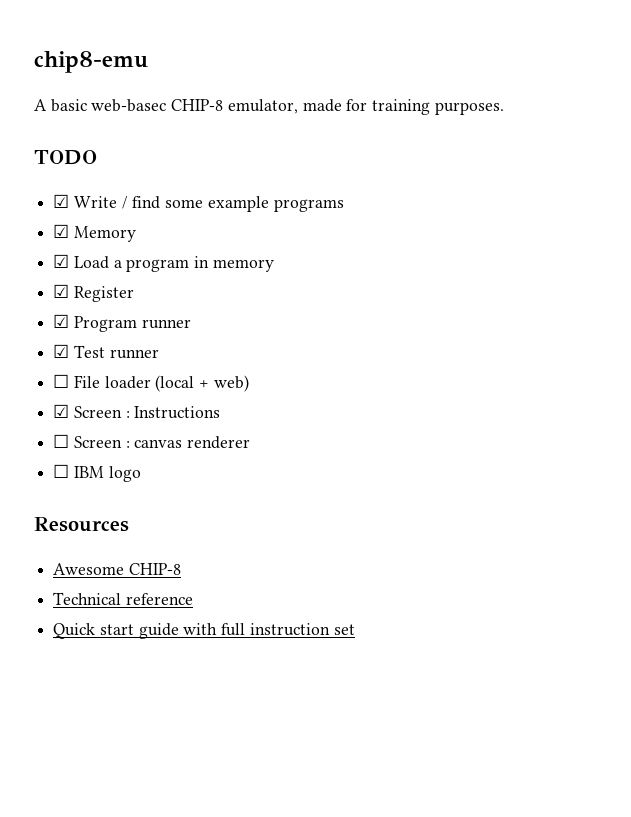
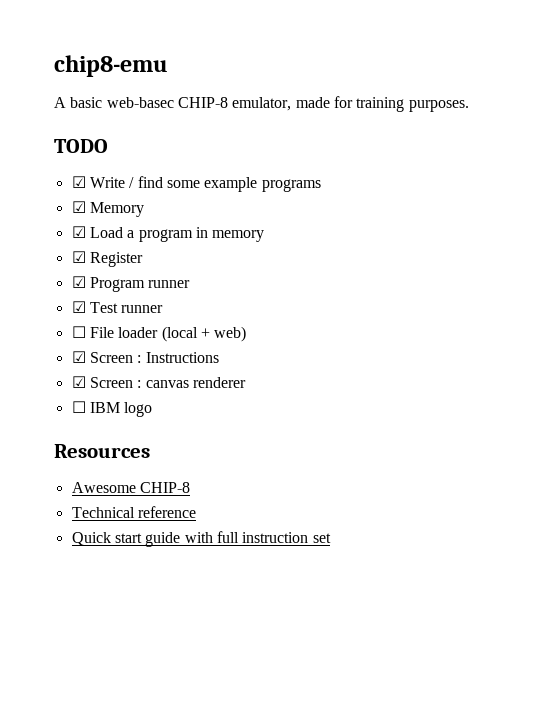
[53,434,70,448] ☐ -> [71,376,86,388] ☑

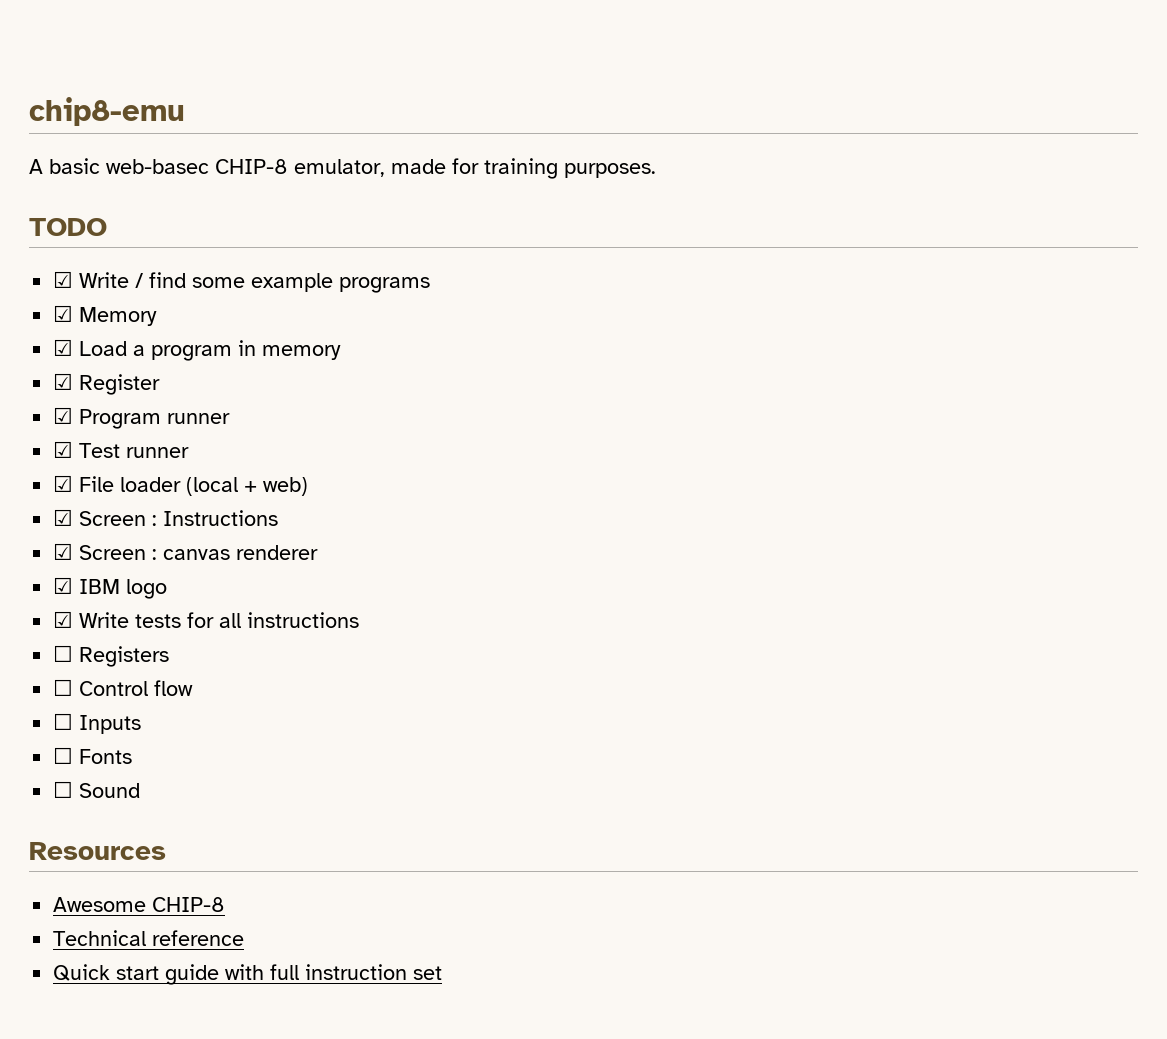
[71,326,86,338] ☐ -> [53,475,74,492] ☑
[71,401,86,413] ☐ -> [53,577,74,594] ☑
(153, 409) none -> [53,611,360,628] [53,645,170,667] [53,679,194,696] [53,713,142,734] [53,747,133,764] [53,781,141,798] // ☑ Write tests for all instructions // ☐ Registers // ☐ Control flow // ☐ Inputs // ☐ Fonts // ☐ Sound

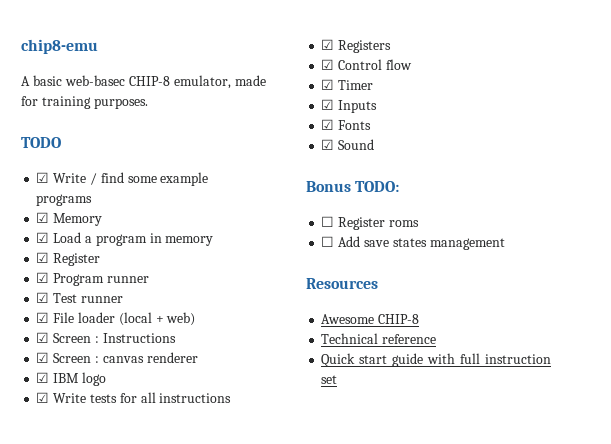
[53,645,74,662] ☐ -> [321,39,335,50] ☑
[53,679,74,696] ☐ -> [321,59,335,70] ☑
[53,713,74,730] ☐ -> [321,79,374,90] [321,99,335,110] ☑ Timer // ☑
[53,747,74,764] ☐ -> [321,119,335,130] ☑
[53,781,141,798] ☐ Sound -> [321,139,375,150] [306,181,400,192] [321,216,419,230] [321,236,505,250] ☑ Sound // Bonus TODO: // ☐ Register roms // ☐ Add save states management

